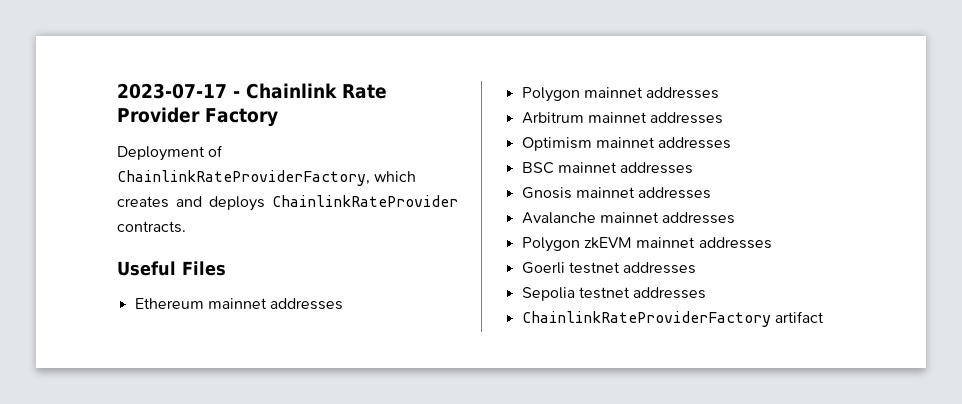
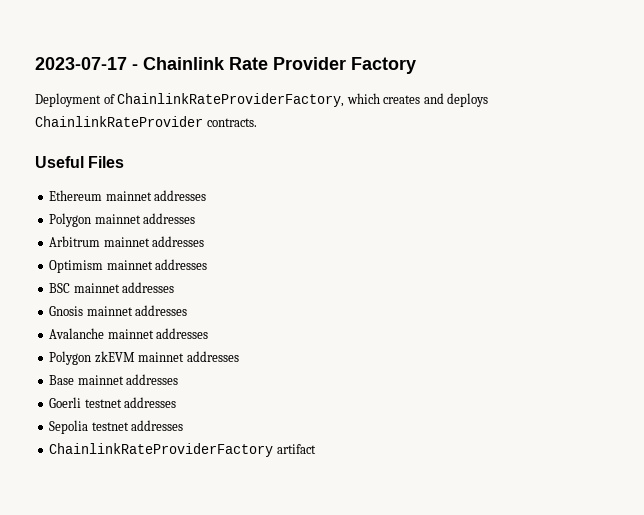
(772, 243) none -> [49,374,179,385] // Base mainnet addresses

